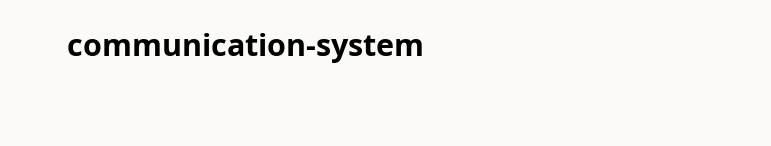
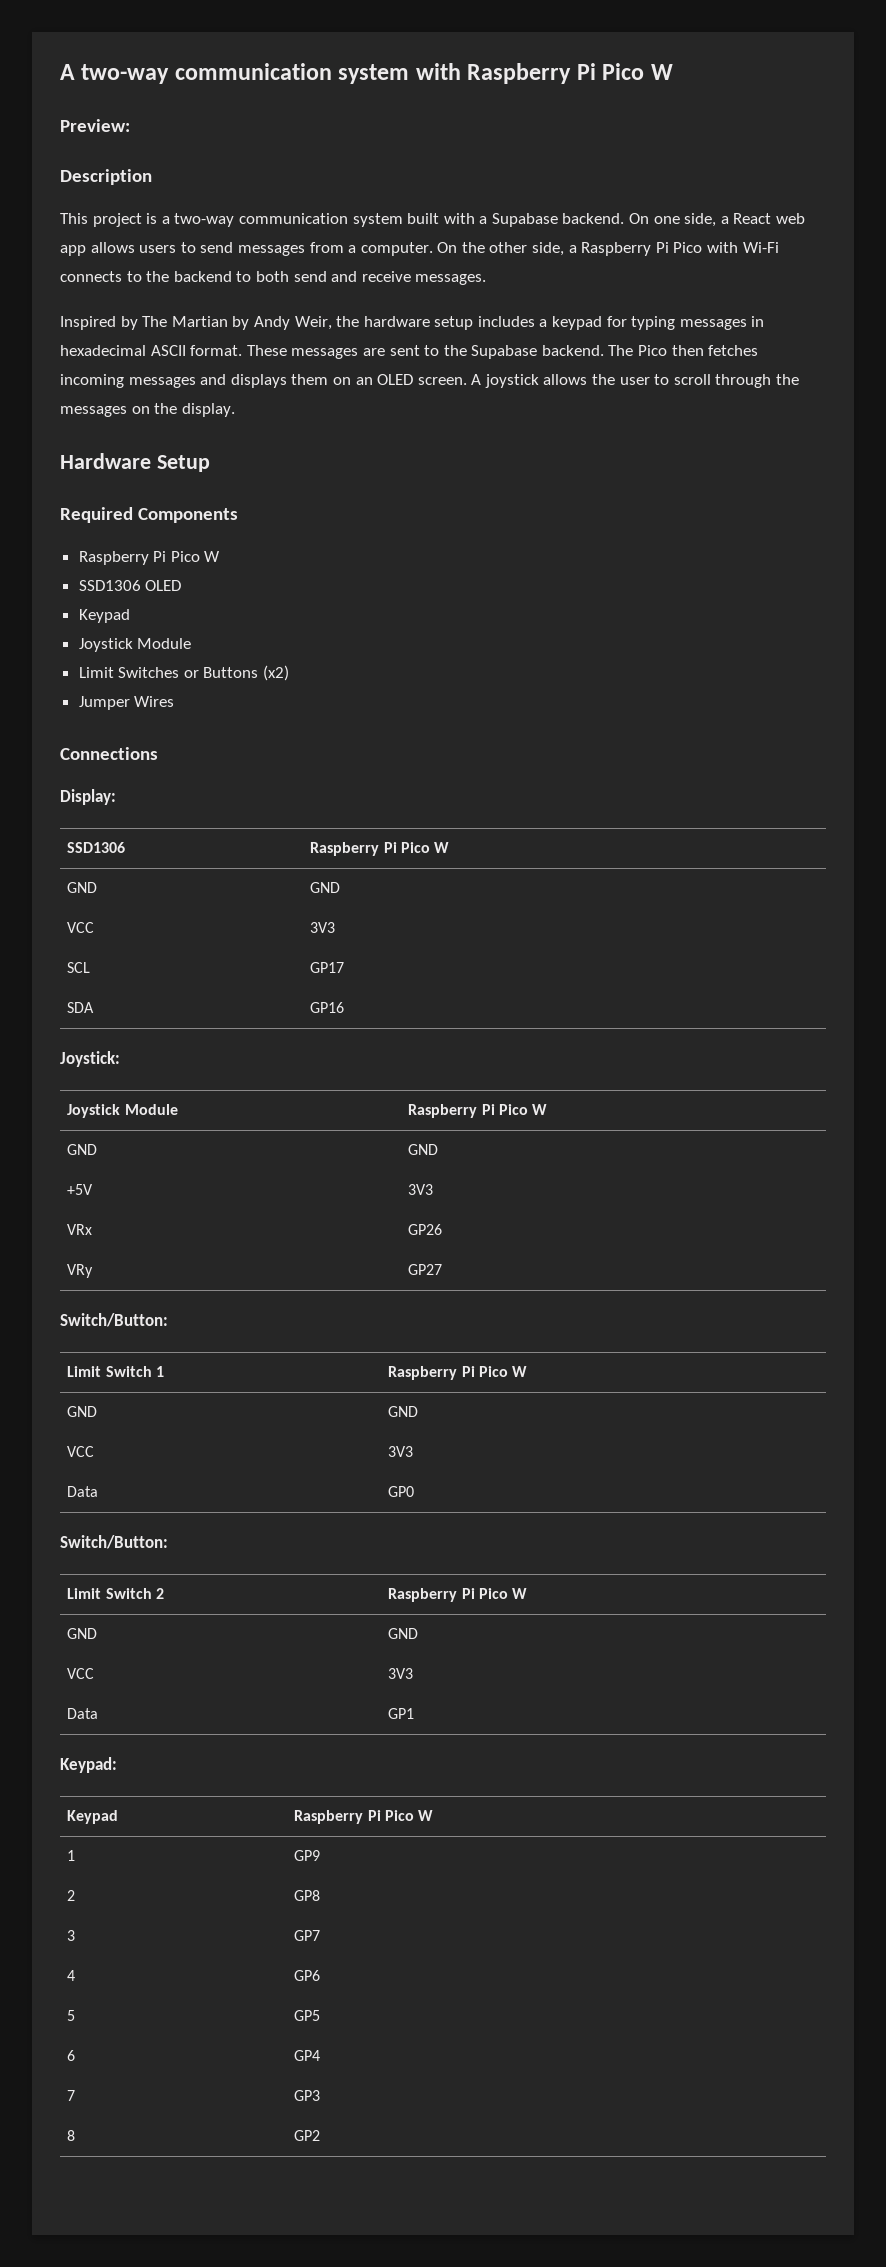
[67,33,424,63] communication-system -> [60,63,673,84] [60,119,130,132] [60,169,152,185] [60,213,806,227] [60,242,779,256] [60,271,487,285] [60,316,765,330] [60,345,759,359] [60,374,800,388] [60,403,235,417] [60,453,210,472] [60,507,239,523] [78,551,221,565] [78,580,182,591] [78,609,130,623] [78,638,192,652] [78,665,290,681] [78,696,175,710] [60,747,158,760] [60,789,116,805] [67,842,126,853] [310,842,449,856] [67,882,98,893] [310,882,341,893] [67,922,95,933] [310,922,336,933] [67,962,91,973] [310,962,345,973] [67,1002,95,1013] [310,1002,345,1013] [60,1051,120,1067] [67,1104,178,1118] [408,1104,547,1118] [67,1144,98,1155] [408,1144,439,1155] [67,1184,94,1195] [408,1184,434,1195] [67,1224,93,1235] [408,1224,443,1235] [67,1264,94,1278] [408,1264,443,1275] [60,1313,168,1327] [67,1366,164,1377] [388,1366,527,1380] [67,1406,98,1417] [388,1406,419,1417] [67,1446,95,1457] [388,1446,414,1457] [67,1486,99,1497] [388,1486,415,1497] [60,1535,168,1549] [67,1588,164,1599] [388,1588,527,1602] [67,1628,98,1639] [388,1628,419,1639] [67,1668,95,1679] [388,1668,414,1679] [67,1708,99,1719] [388,1708,415,1719] [60,1757,117,1773] [67,1810,119,1824] [294,1810,433,1824] [67,1850,76,1861] [294,1850,321,1861] [67,1890,76,1901] [294,1890,321,1901] [67,1930,76,1941] [294,1930,321,1941] [67,1970,76,1981] [294,1970,321,1981] [67,2010,76,2021] [294,2010,321,2021] [67,2050,76,2061] [294,2050,321,2061] [67,2090,76,2101] [294,2090,321,2101] [67,2130,76,2141] [294,2130,321,2141] A two-way communication system with Raspberry Pi Pico W // Preview: // Description // This project is a two-way communication system built with a Supabase backend. On one side, a React web app allows users to send messages from a computer. On the other side, a Raspberry Pi Pico with Wi-Fi connects to the backend to both send and receive messages. // Inspired by The Martian by Andy Weir, the hardware setup includes a keypad for typing messages in hexadecimal ASCII format. These messages are sent to the Supabase backend. The Pico then fetches incoming messages and displays them on an OLED screen. A joystick allows the user to scroll through the messages on the display. // Hardware Setup // Required Components // Raspberry Pi Pico W // SSD1306 OLED // Keypad // Joystick Module // Limit Switches or Buttons (x2) // Jumper Wires // Connections // Display: // SSD1306 | Raspberry Pi Pico W // GND | GND // VCC | 3V3 // SCL | GP17 // SDA | GP16 // Joystick: // Joystick Module | Raspberry Pi Pico W // GND | GND // +5V | 3V3 // VRx | GP26 // VRy | GP27 // Switch/Button: // Limit Switch 1 | Raspberry Pi Pico W // GND | GND // VCC | 3V3 // Data | GP0 // Switch/Button: // Limit Switch 2 | Raspberry Pi Pico W // GND | GND // VCC | 3V3 // Data | GP1 // Keypad: // Keypad | Raspberry Pi Pico W // 1 | GP9 // 2 | GP8 // 3 | GP7 // 4 | GP6 // 5 | GP5 // 6 | GP4 // 7 | GP3 // 8 | GP2

